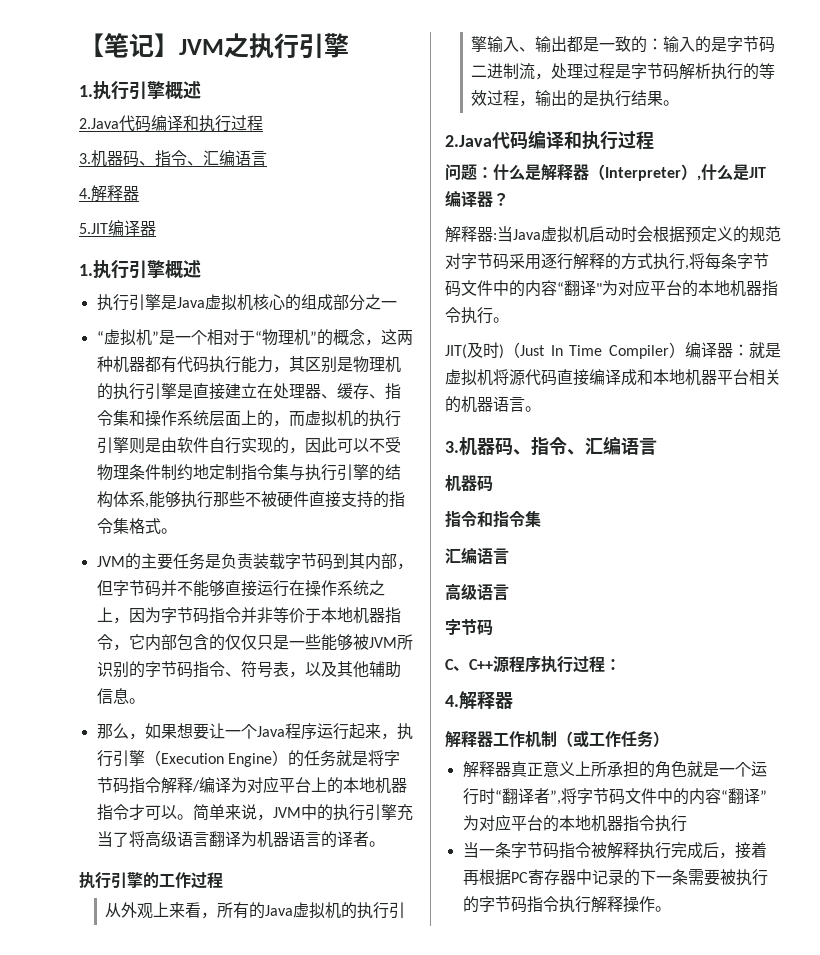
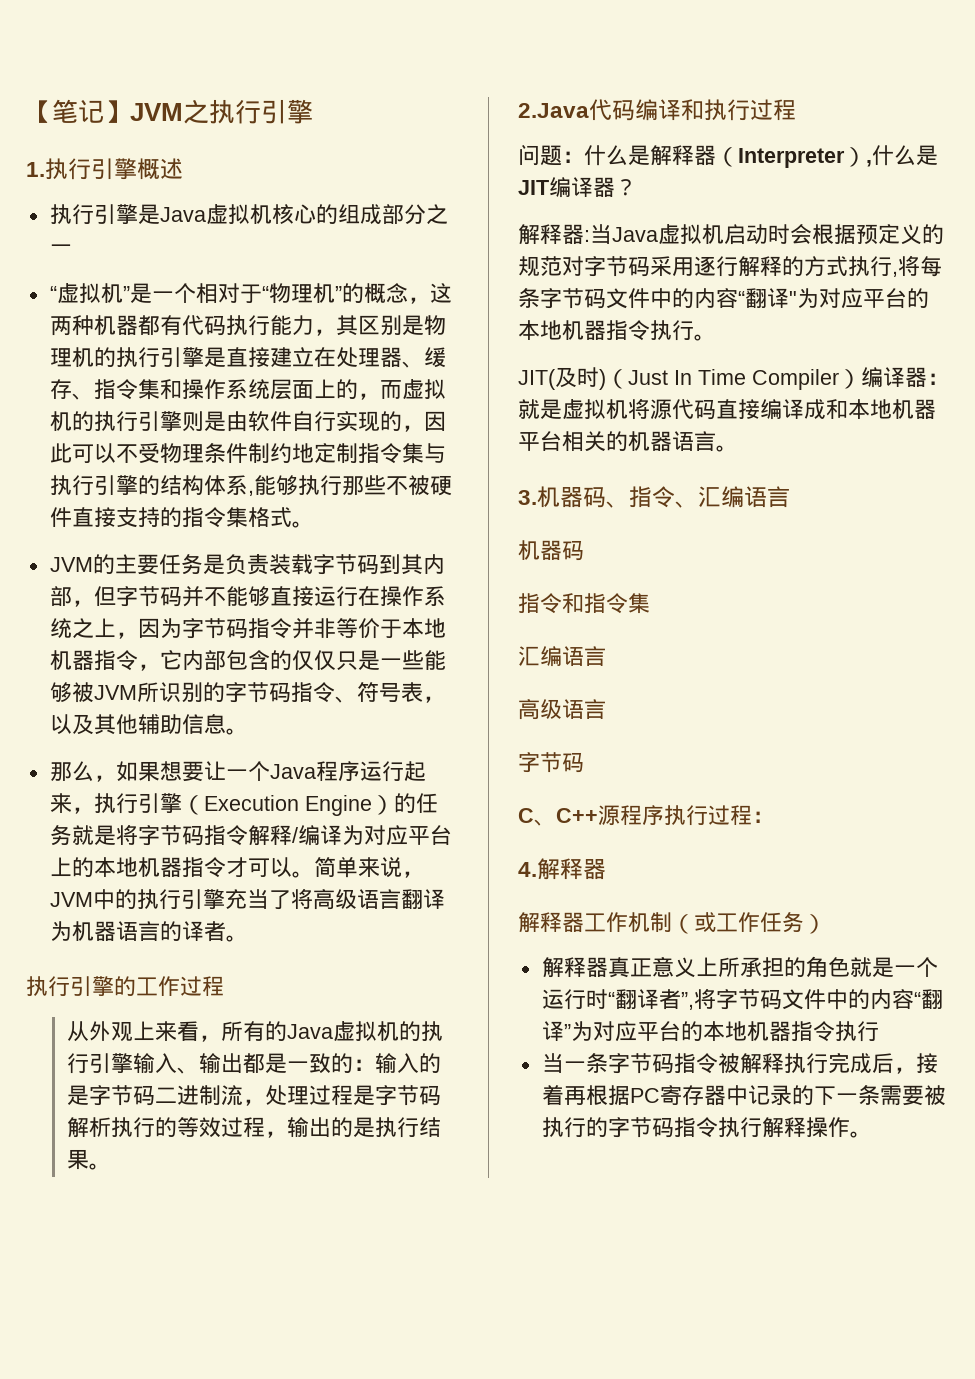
[79,115,263,132] [79,150,267,167] [79,185,139,202] [79,220,156,236] [79,260,201,279] // 2.Java代码编译和执行过程 // 3.机器码、指令、汇编语言 // 4.解释器 // 5.JIT编译器 // 1.执行引擎概述 -> (183, 168) none

